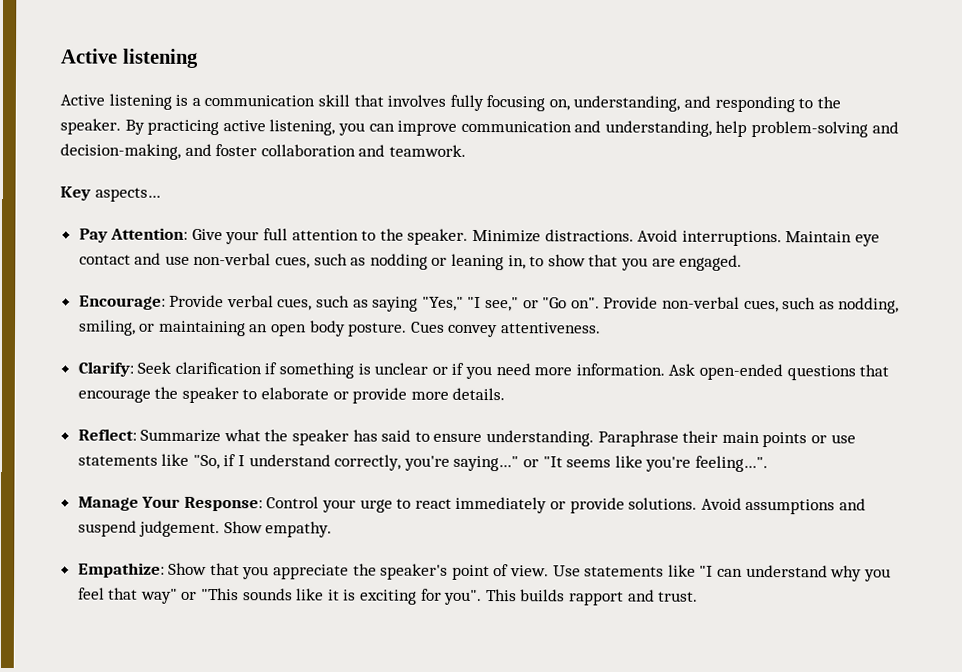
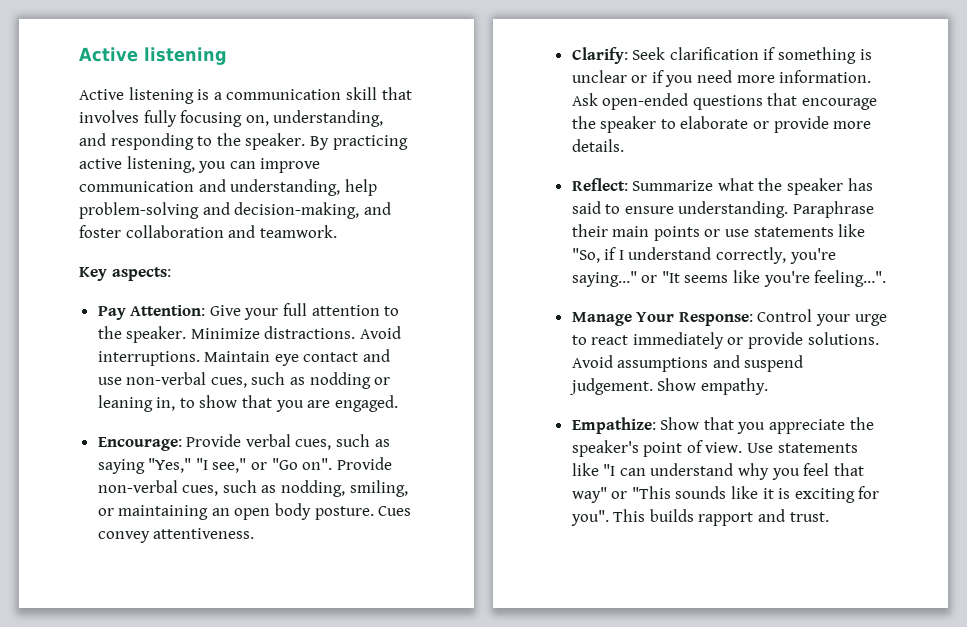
[94,187,161,202] aspects… -> [111,267,171,281] aspects:

